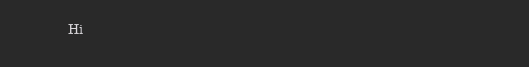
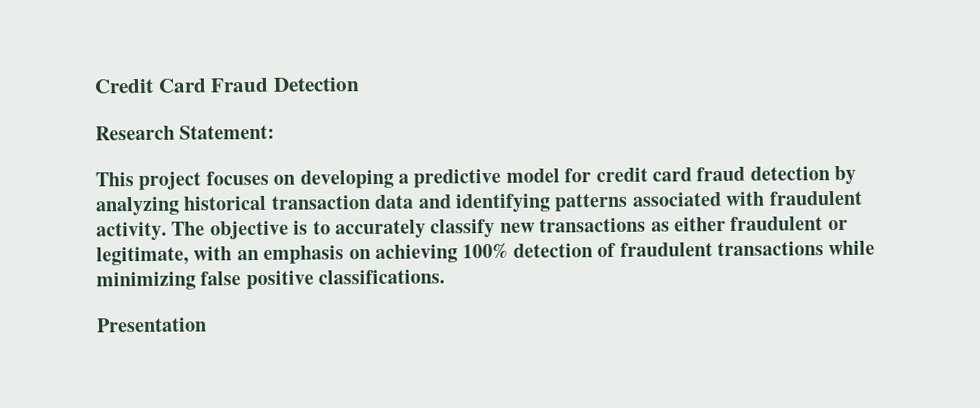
[68,24,83,34] Hi -> [94,77,361,94] [95,124,276,141] [95,165,857,191] [95,190,863,217] [96,216,848,242] [96,240,876,266] [96,269,446,291] [96,317,207,333] Credit Card Fraud Detection // Research Statement: // This project focuses on developing a predictive model for credit card fraud detection by analyzing historical transaction data and identifying patterns associated with fraudulent activity. The objective is to accurately classify new transactions as either fraudulent or legitimate, with an emphasis on achieving 100% detection of fraudulent transactions while minimizing false positive classifications. // Presentation

